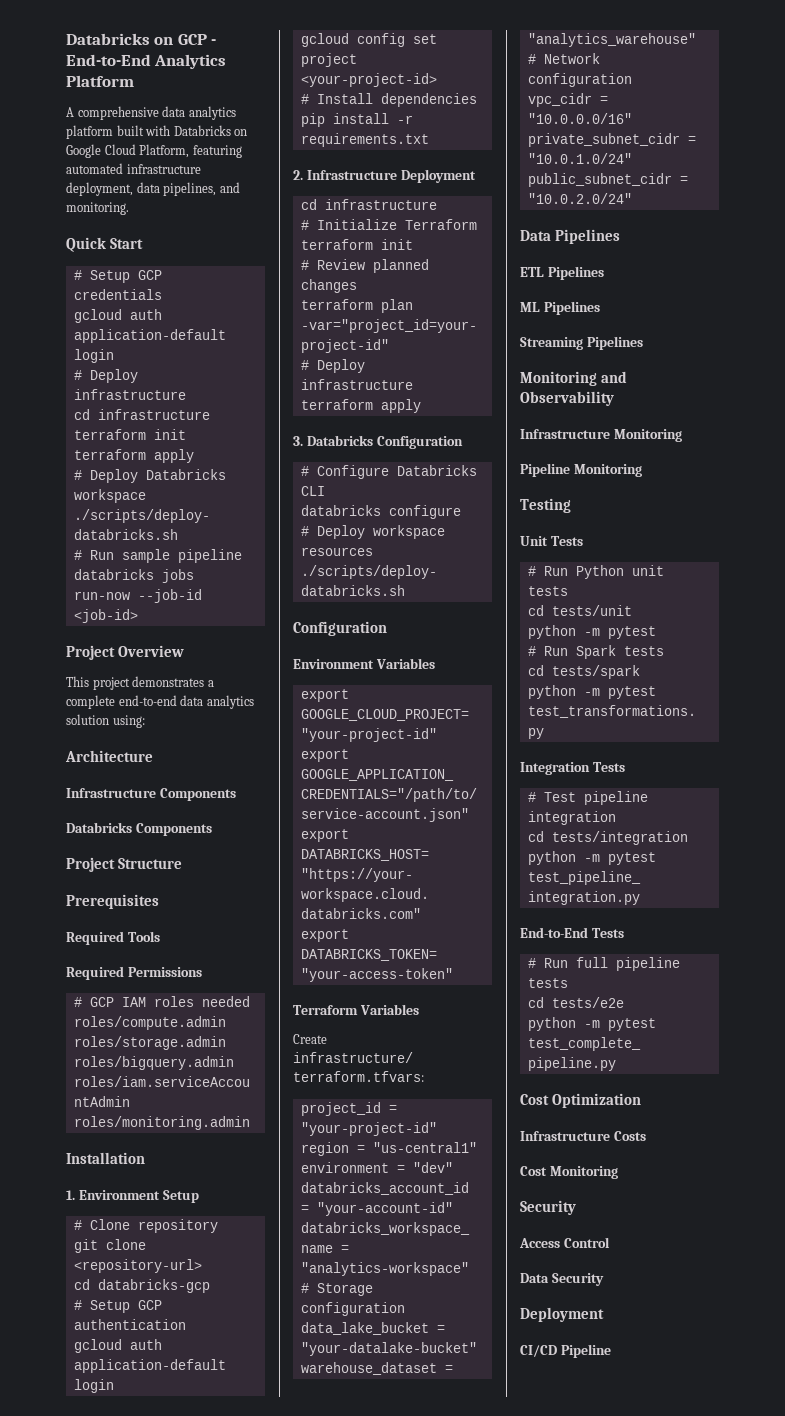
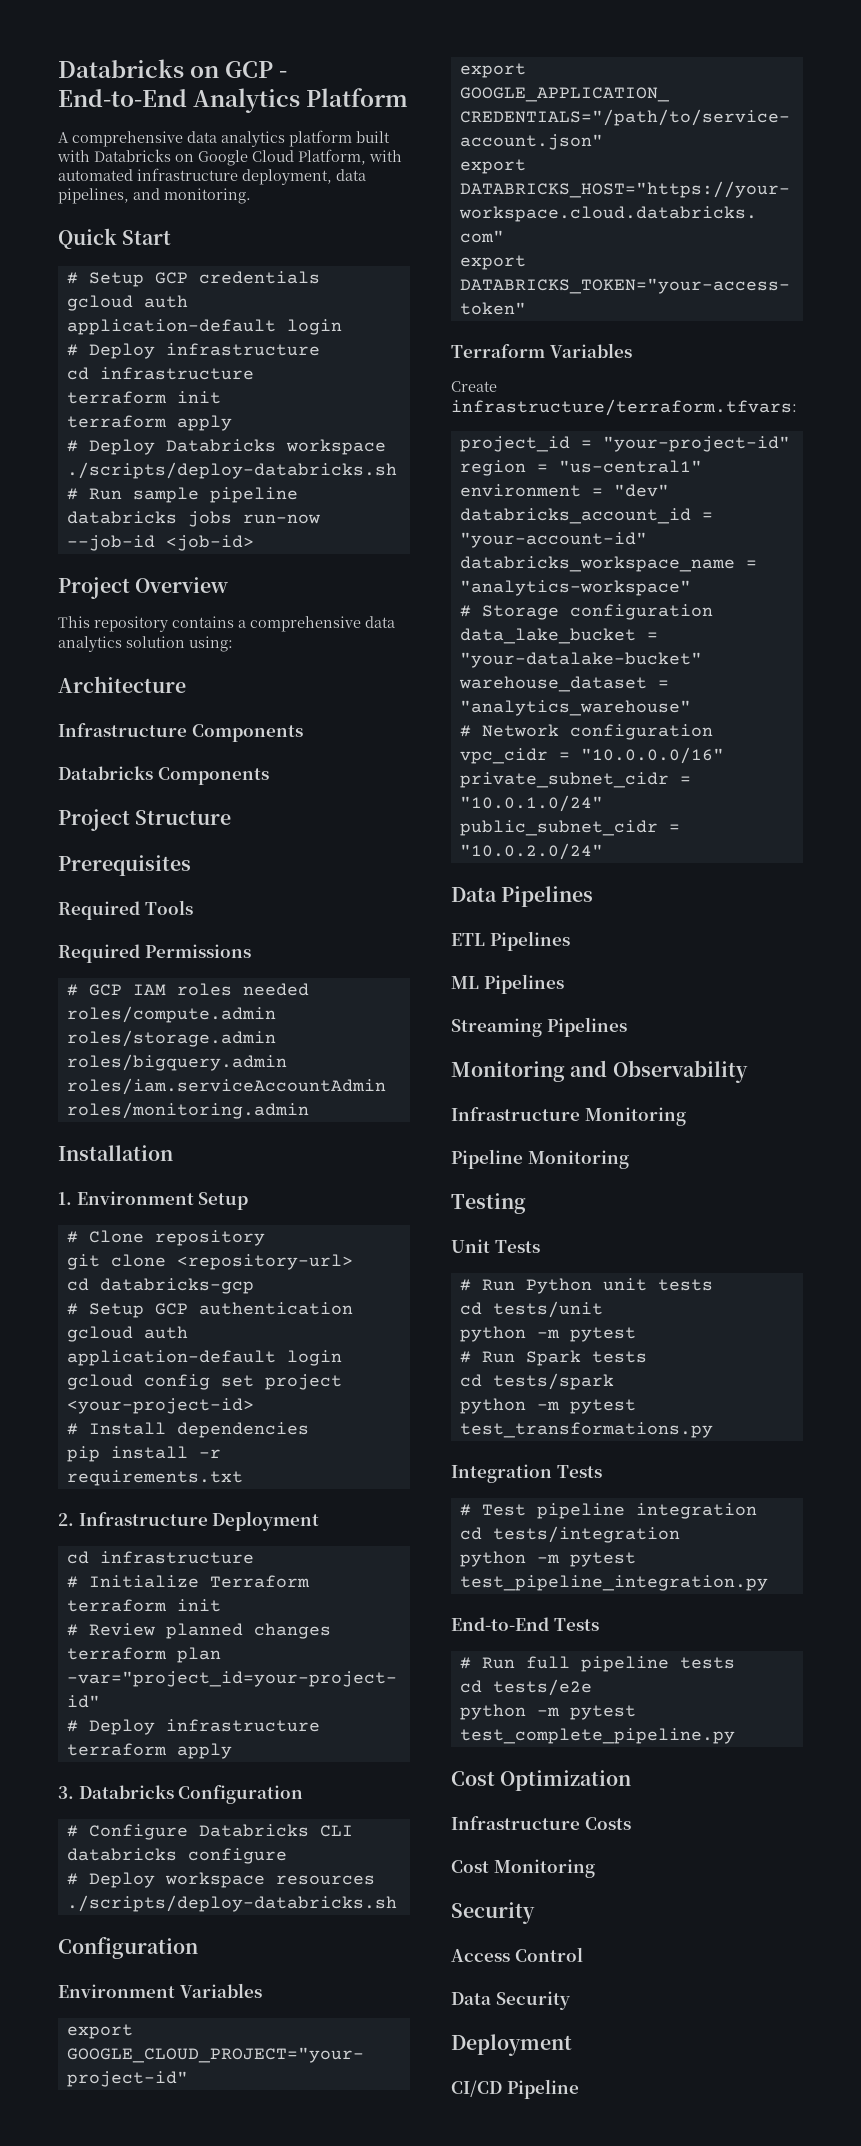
[192,145,242,158] featuring -> [369,150,402,162] with
[92,676,214,690] [66,695,177,709] project demonstrates a complete end-to-end -> [94,616,361,632] repository contains a comprehensive

